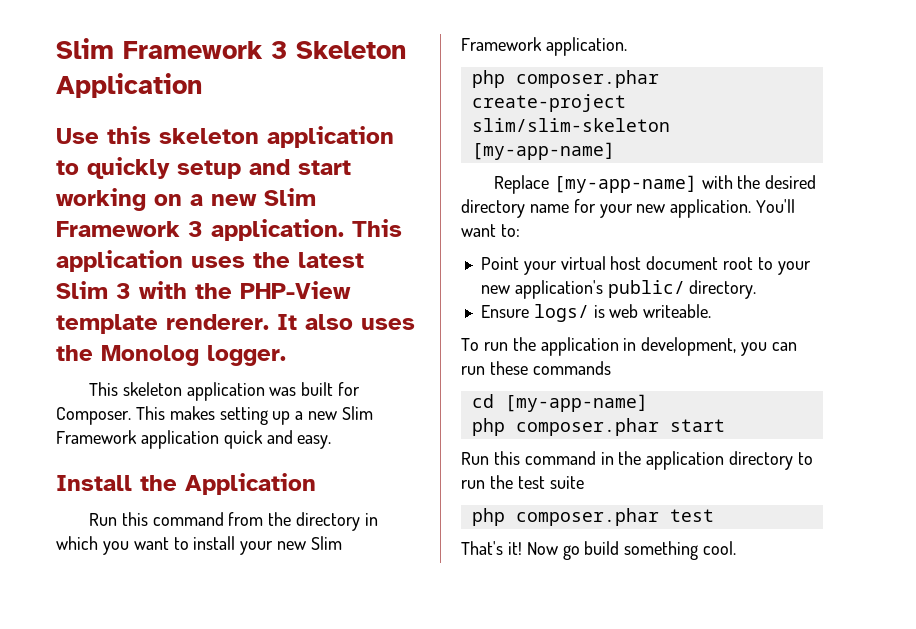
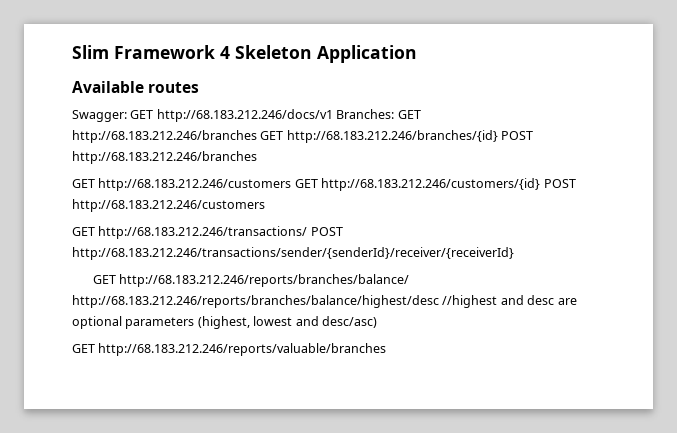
[56,38,287,59] Slim Framework 3 -> [72,45,230,59] Slim Framework 4
[56,126,394,148] [56,157,351,179] [56,188,316,211] [56,219,402,241] [56,250,364,272] [56,281,351,299] [56,314,415,334] [56,345,286,366] [88,382,361,401] [56,406,374,425] [56,430,332,449] [56,473,316,495] [88,512,379,531] [56,536,343,555] [461,37,627,56] [471,70,659,88] [471,94,626,112] [471,118,670,132] [471,142,615,160] [493,175,817,194] [461,199,796,218] [461,224,520,237] [480,256,811,275] [480,280,757,299] [480,304,712,322] [461,337,798,356] [461,361,611,375] [471,394,648,412] [471,418,725,436] [461,451,814,470] [461,475,584,489] [471,508,714,526] [461,541,737,560] Use this skeleton application to quickly setup and start working on a new Slim Framework 3 application. This application uses the latest Slim 3 with the PHP-View template renderer. It also uses the Monolog logger. // This skeleton application was built for Composer. This makes setting up a new Slim Framework application quick and easy. // Install the Application // Run this command from the directory in which you want to install your new Slim Framework application. // php composer.phar create-project slim/slim-skeleton [my-app-name] // Replace [my-app-name] with the desired directory name for your new application. You'll want to: // Point your virtual host document root to your new application's public/ directory. // Ensure logs/ is web writeable. // To run the application in development, you can run these commands // cd [my-app-name] // php composer.phar start // Run this command in the application directory to run the test suite // php composer.phar test // That's it! Now go build something cool. -> [72,81,200,93] [72,109,421,122] [72,130,534,143] [72,151,257,164] [72,178,576,191] [72,199,265,212] [72,226,343,239] [72,247,514,260] [92,274,410,287] [72,295,577,308] [72,316,377,329] [72,343,387,356] Available routes // Swagger: GET http://68.183.212.246/docs/v1 Branches: GET http://68.183.212.246/branches GET http://68.183.212.246/branches/{id} POST http://68.183.212.246/branches // GET http://68.183.212.246/customers GET http://68.183.212.246/customers/{id} POST http://68.183.212.246/customers // GET http://68.183.212.246/transactions/ POST http://68.183.212.246/transactions/sender/{senderId}/receiver/{receiverId} // GET http://68.183.212.246/reports/branches/balance/ http://68.183.212.246/reports/branches/balance/highest/desc //highest and desc are optional parameters (highest, lowest and desc/asc) // GET http://68.183.212.246/reports/valuable/branches

